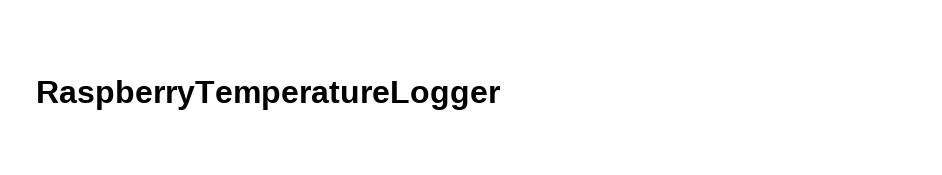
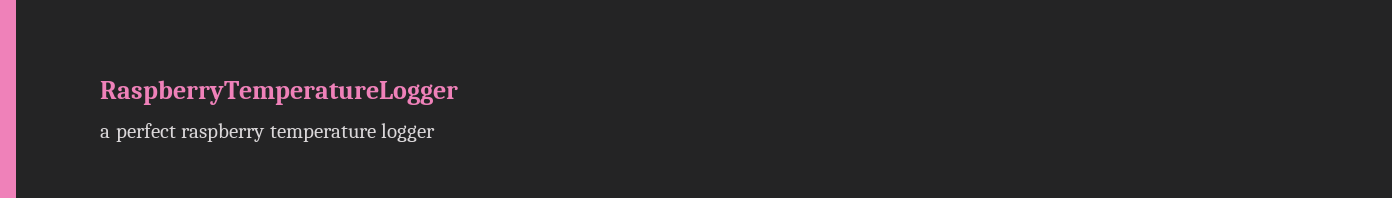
(500, 95) none -> [100,123,436,142] // a perfect raspberry temperature logger

